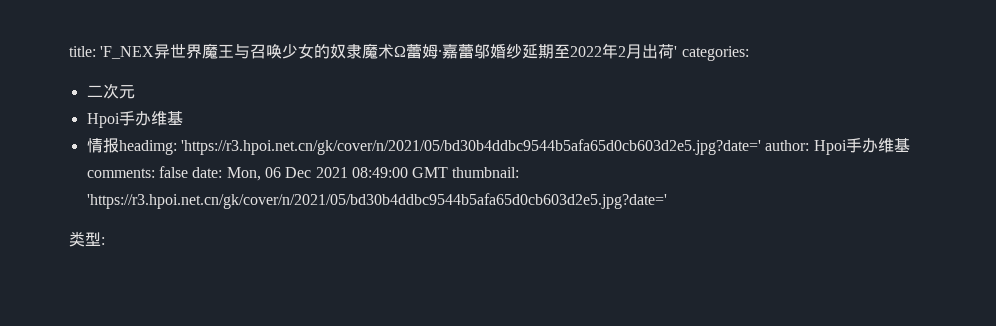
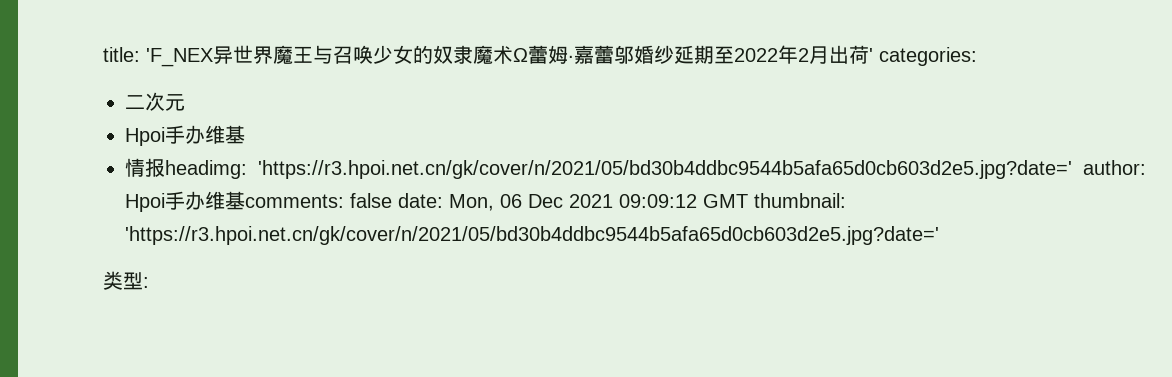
[351,167,408,178] 08:49:00 -> [619,194,697,208] 09:09:12

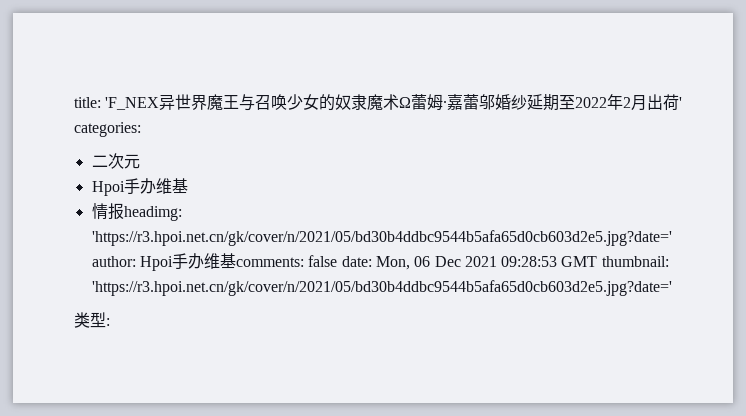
[619,194,697,208] 09:09:12 -> [501,256,558,267] 09:28:53

